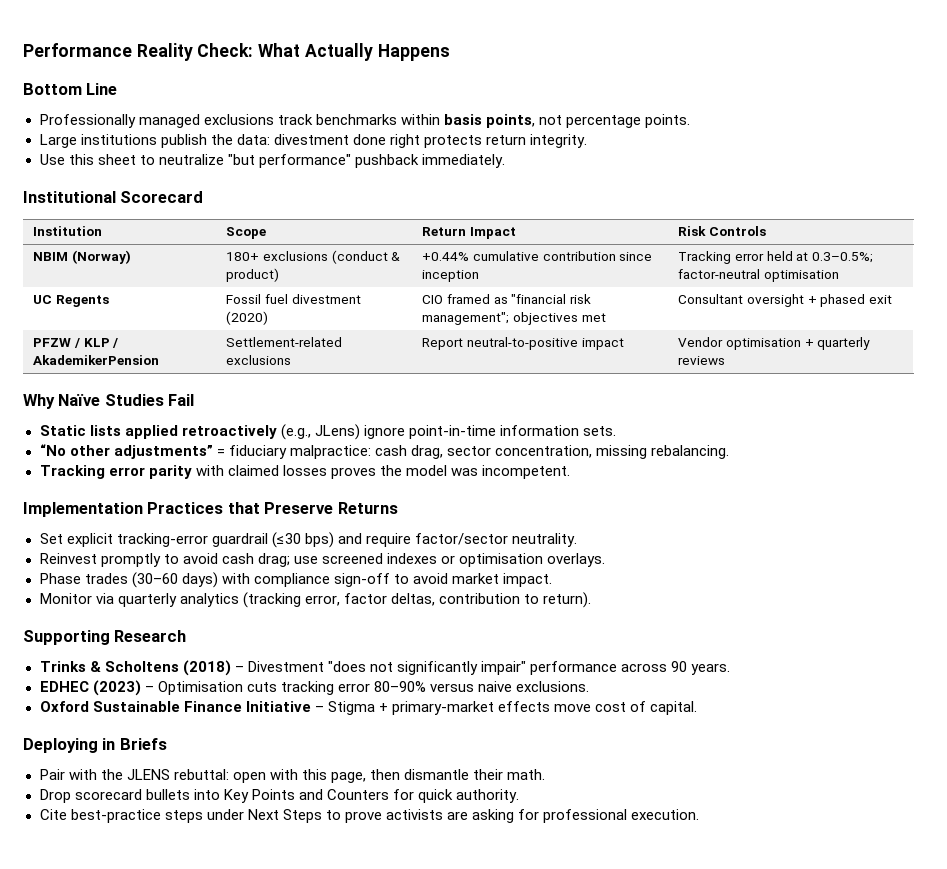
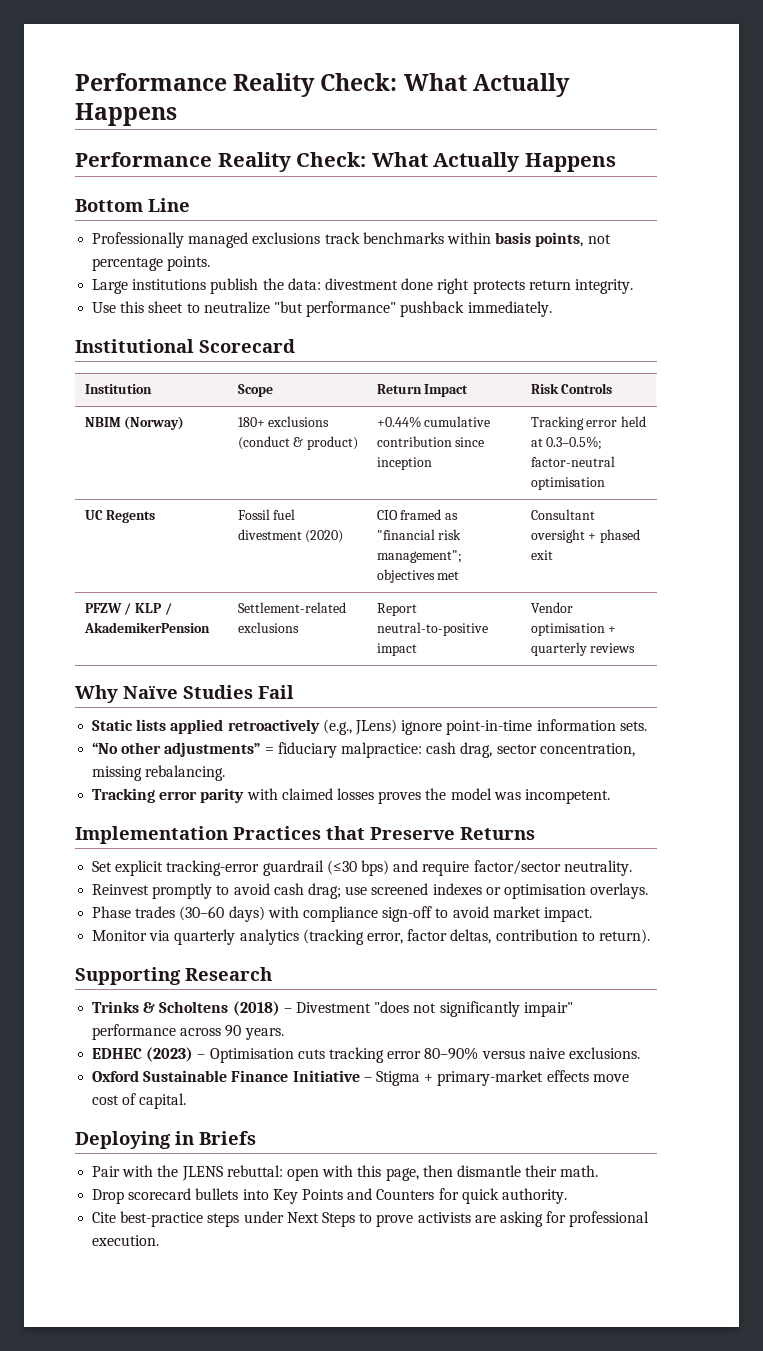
[23,43,450,61] Performance Reality Check: What Actually Happens -> [75,73,570,97] [75,103,177,126] [75,152,616,172] Performance Reality Check: What Actually Happens // Performance Reality Check: What Actually Happens

